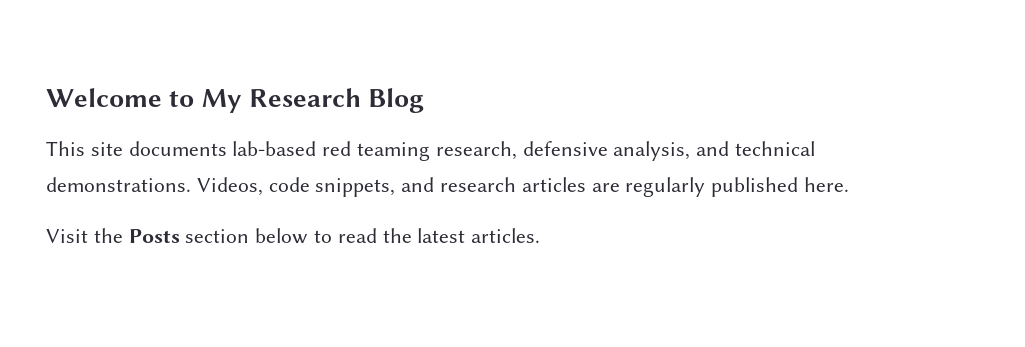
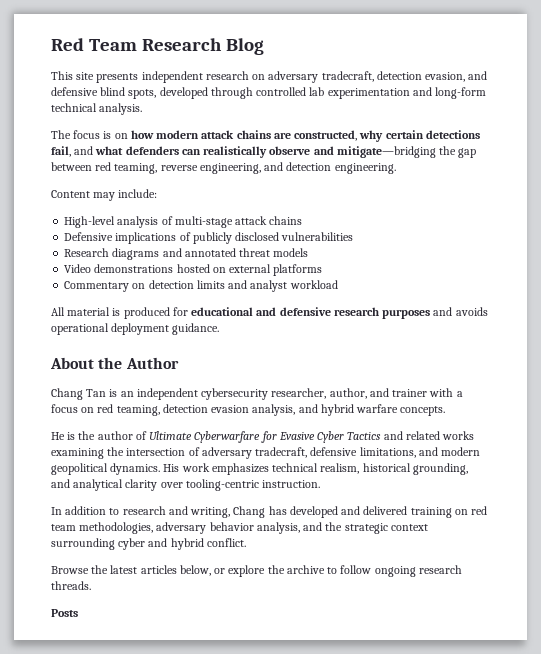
[46,88,242,113] Welcome to My -> [51,38,137,51] Red Team
[128,141,816,161] [46,177,850,197] [46,228,541,244] documents lab-based red teaming research, defensive analysis, and technical demonstrations. Videos, code snippets, and research articles are regularly published here. // Visit the Posts section below to read the latest articles. -> [96,71,488,83] [51,87,487,99] [51,103,143,115] [51,130,480,142] [51,146,477,158] [51,162,396,174] [51,189,158,201] [64,216,303,228] [64,232,354,244] [64,248,309,260] [64,264,323,276] [64,280,338,292] [51,307,488,319] [51,323,220,335] [50,357,179,369] [51,388,463,400] [51,404,446,416] [51,431,475,443] [51,447,481,459] [51,463,468,475] [51,479,321,491] [51,506,488,518] [51,522,428,534] [51,538,246,550] [51,565,462,577] [51,581,91,590] [51,609,78,617] presents independent research on adversary tradecraft, detection evasion, and defensive blind spots, developed through controlled lab experimentation and long-form technical analysis. // The focus is on how modern attack chains are constructed, why certain detections fail, and what defenders can realistically observe and mitigate—bridging the gap between red teaming, reverse engineering, and detection engineering. // Content may include: // High-level analysis of multi-stage attack chains // Defensive implications of publicly disclosed vulnerabilities // Research diagrams and annotated threat models // Video demonstrations hosted on external platforms // Commentary on detection limits and analyst workload // All material is produced for educational and defensive research purposes and avoids operational deployment guidance. // About the Author // Chang Tan is an independent cybersecurity researcher, author, and trainer with a focus on red teaming, detection evasion analysis, and hybrid warfare concepts. // He is the author of Ultimate Cyberwarfare for Evasive Cyber Tactics and related works examining the intersection of adversary tradecraft, defensive limitations, and modern geopolitical dynamics. His work emphasizes technical realism, historical grounding, and analytical clarity over tooling-centric instruction. // In addition to research and writing, Chang has developed and delivered training on red team methodologies, adversary behavior analysis, and the strategic context surrounding cyber and hybrid conflict. // Browse the latest articles below, or explore the archive to follow ongoing research threads. // Posts

